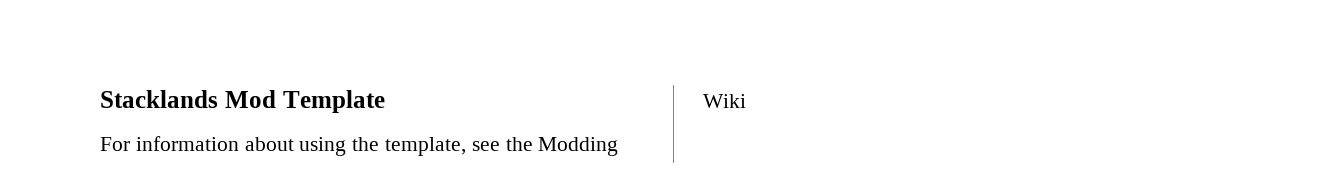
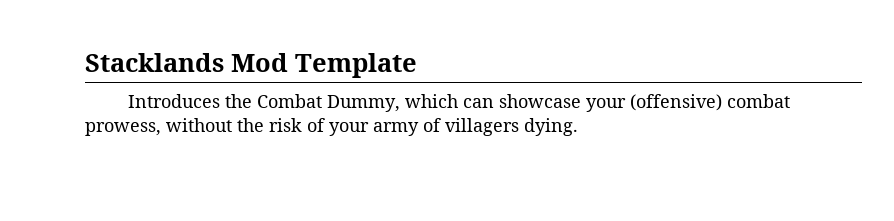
[100,136,619,156] [703,94,746,108] For information about using the template, see the Modding Wiki -> [127,94,790,112] [85,118,578,136] Introduces the Combat Dummy, which can showcase your (offensive) combat prowess, without the risk of your army of villagers dying.

